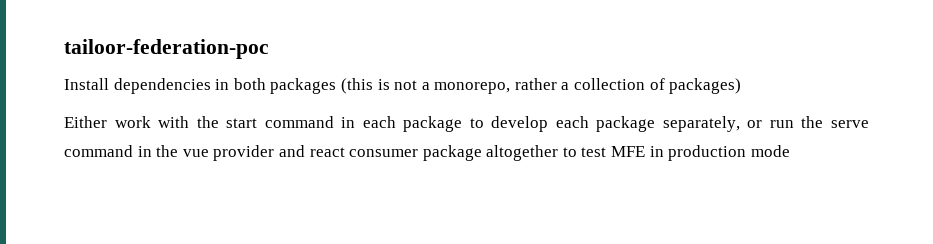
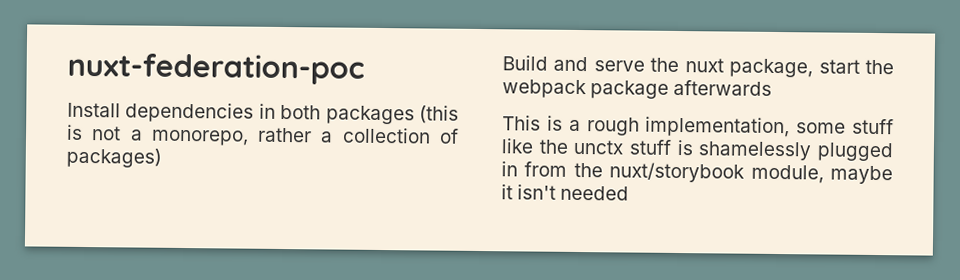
[64,39,269,59] tailoor-federation-poc -> [67,52,365,85] nuxt-federation-poc
[64,116,869,132] [64,145,790,161] Either work with the start command in each package to develop each package separately, or run the serve command in the vue provider and react consumer package altogether to test MFE in production mode -> [502,55,894,78] [502,79,773,99] [502,115,894,138] [501,138,893,162] [501,161,893,185] [501,184,630,201] Build and serve the nuxt package, start the webpack package afterwards // This is a rough implementation, some stuff like the unctx stuff is shamelessly plugged in from the nuxt/storybook module, maybe it isn't needed

